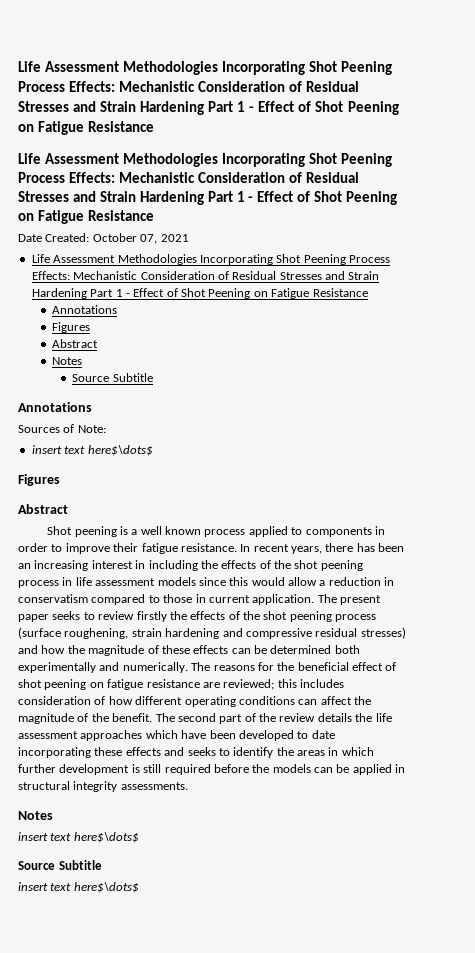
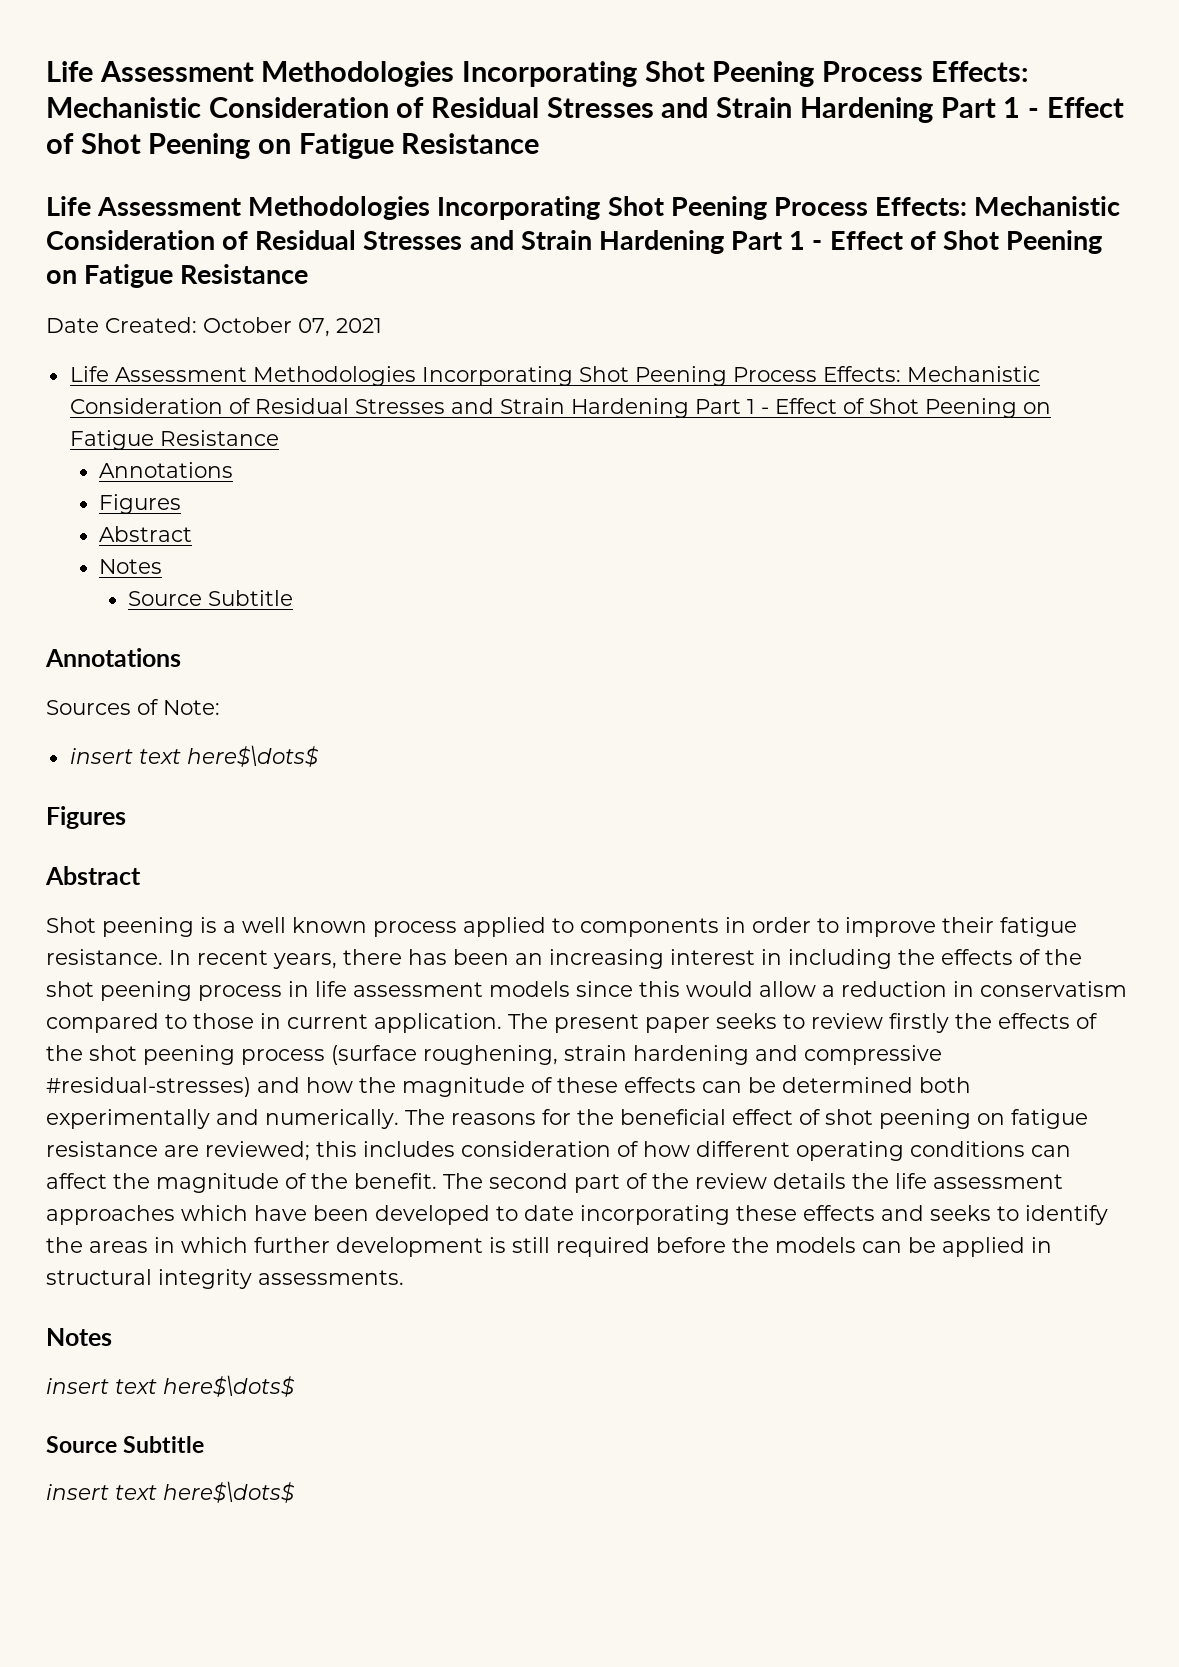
[315,627,406,639] residual stresses) -> [46,1077,251,1097] #residual-stresses)

